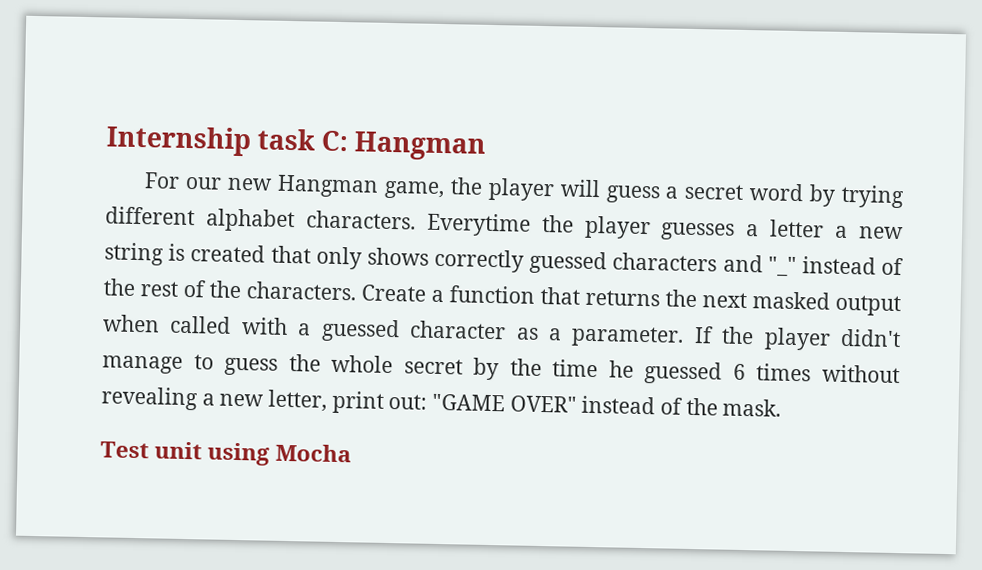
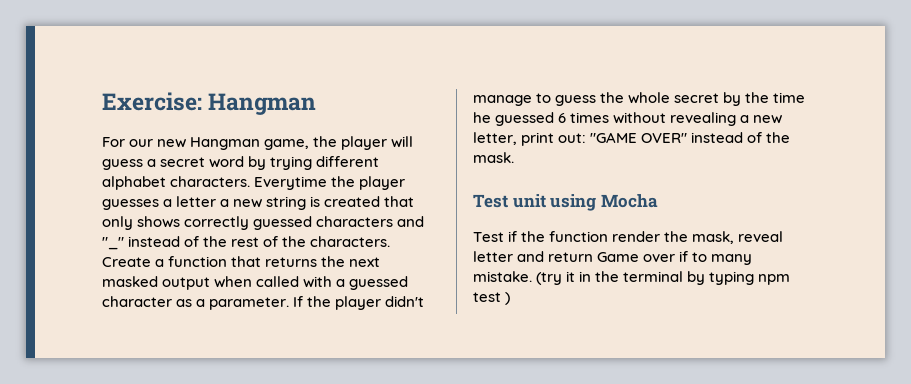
[106,125,350,157] Internship task C: -> [102,92,202,111] Exercise:
(352, 453) none -> [473,231,784,244] [473,251,753,265] [473,271,791,285] [473,292,511,305] // Test if the function render the mask, reveal letter and return Game over if to many mistake. (try it in the terminal by typing npm test )

